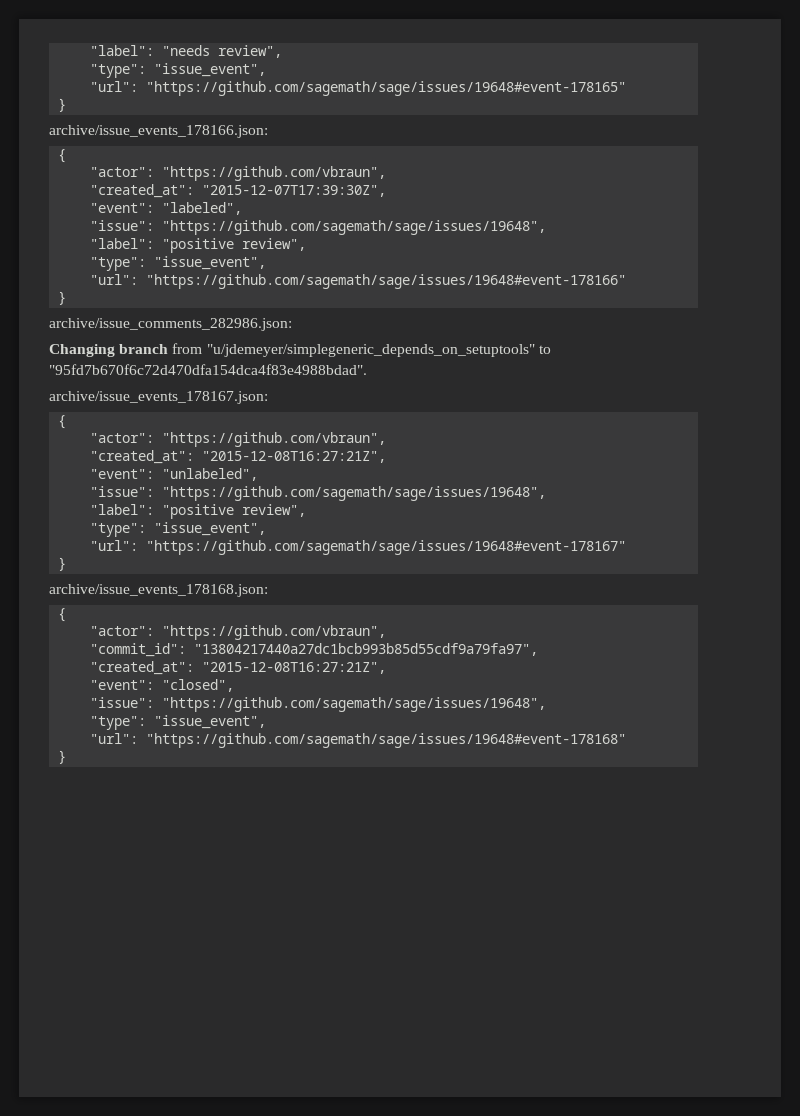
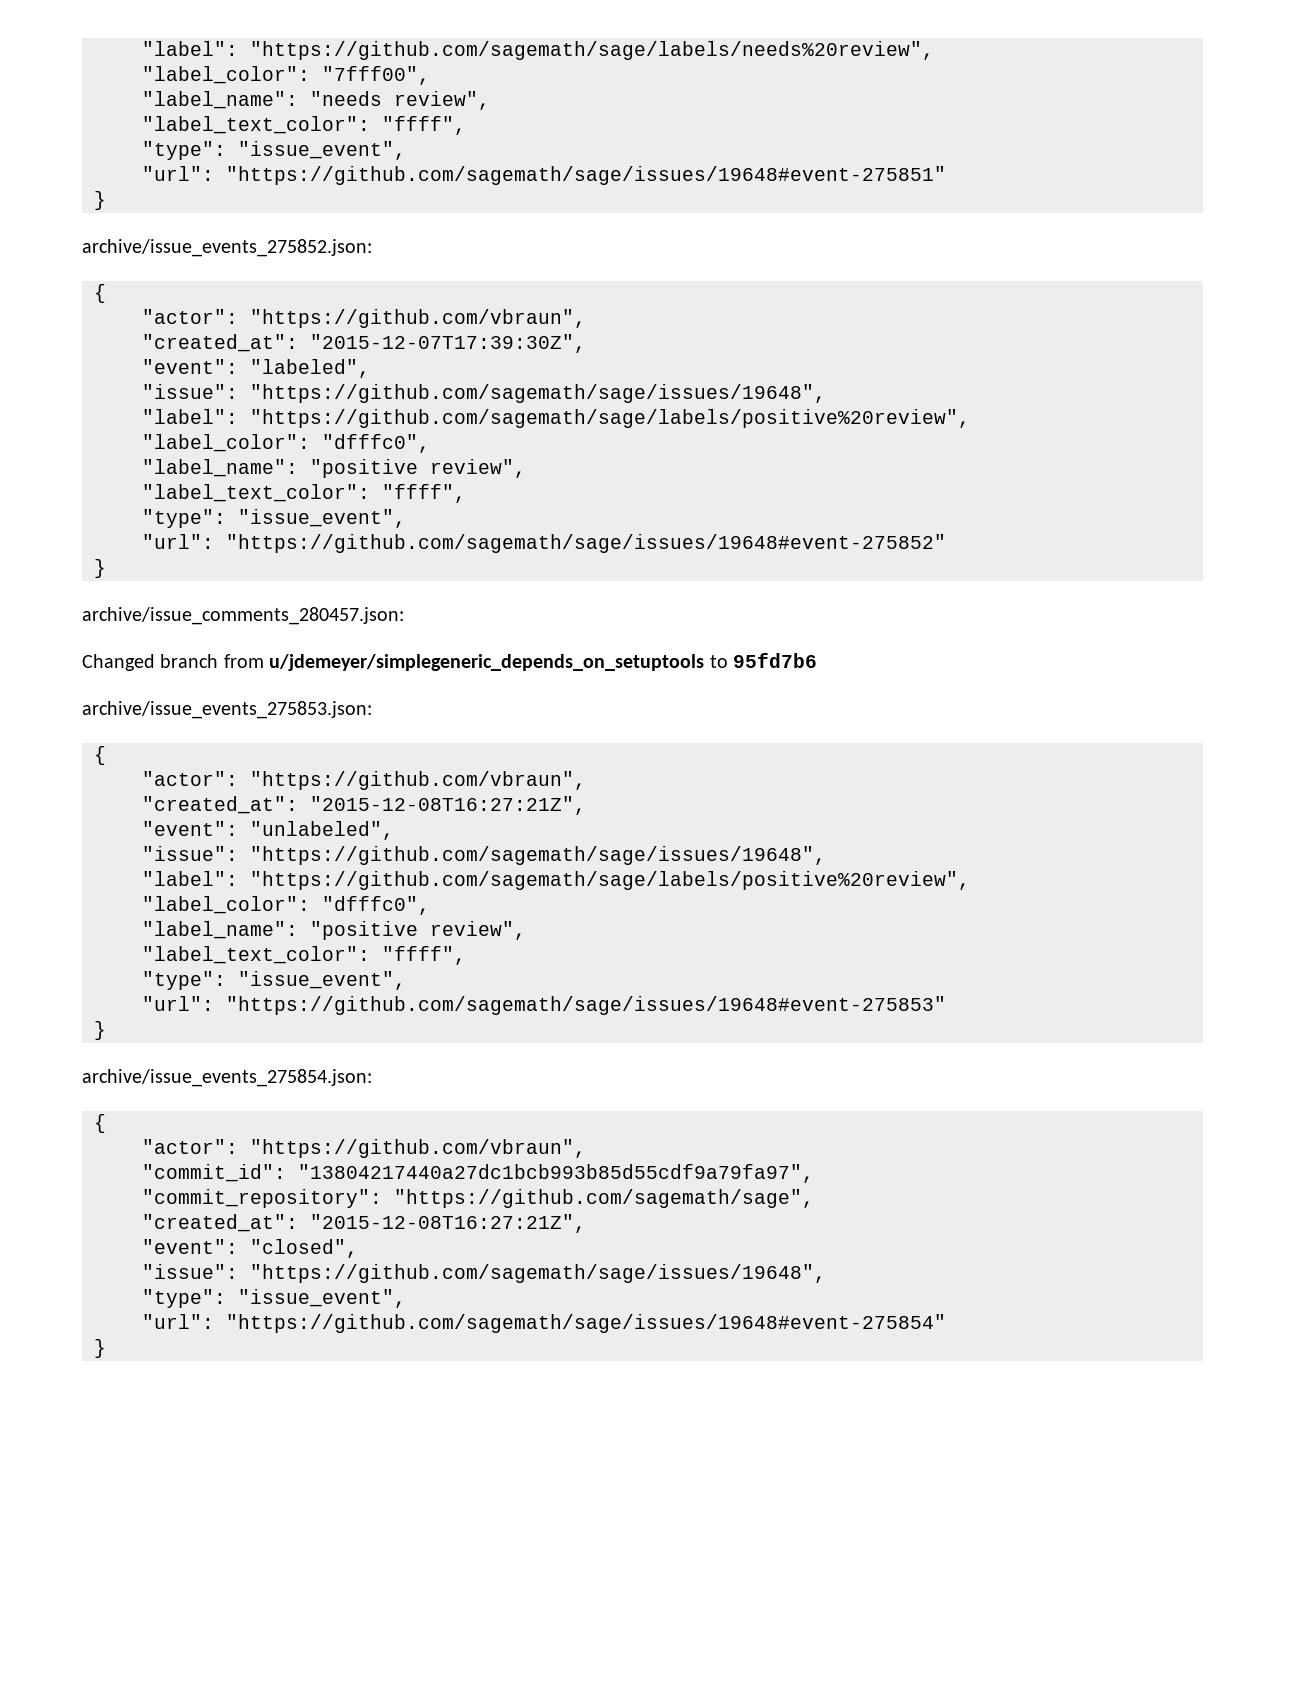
[90,45,155,56] "label": -> [142,41,934,60] [142,66,430,85] [142,91,298,109] "label": "https://github.com/sagemath/sage/labels/needs%20review", // "label_color": "7fff00", // "label_name":
[90,63,267,78] [90,81,627,96] [58,98,67,112] [49,125,268,138] // "type": "issue_event", // "url": "https://github.com/sagemath/sage/issues/19648#event-178165" // } // archive/issue_events_178166.json: -> [142,116,466,135] [142,141,406,160] [142,166,946,185] [94,191,106,210] [82,239,372,257] // "label_text_color": "ffff", // "type": "issue_event", // "url": "https://github.com/sagemath/sage/issues/19648#event-275851" // } // archive/issue_events_275852.json:
[162,238,307,253] [90,256,267,271] [90,274,627,289] [58,291,67,305] [49,318,292,331] [49,343,551,357] [49,364,367,375] [49,391,268,404] "positive review", // "type": "issue_event", // "url": "https://github.com/sagemath/sage/issues/19648#event-178166" // } // archive/issue_comments_282986.json: // Changing branch from "u/jdemeyer/simplegeneric_depends_on_setuptools" to "95fd7b670f6c72d470dfa154dca4f83e4988bdad". // archive/issue_events_178167.json: -> [250,409,970,428] [142,434,430,453] [142,459,526,478] [142,484,466,503] [142,509,406,528] [142,534,946,553] [94,559,106,578] [82,607,404,625] [82,653,817,671] [82,701,372,719] "https://github.com/sagemath/sage/labels/positive%20review", // "label_color": "dfffc0", // "label_name": "positive review", // "label_text_color": "ffff", // "type": "issue_event", // "url": "https://github.com/sagemath/sage/issues/19648#event-275852" // } // archive/issue_comments_280457.json: // Changed branch from u/jdemeyer/simplegeneric_depends_on_setuptools to 95fd7b6 // archive/issue_events_275853.json:
[162,504,307,519] [90,522,267,537] [90,540,627,555] [58,557,67,571] [49,584,268,597] "positive review", // "type": "issue_event", // "url": "https://github.com/sagemath/sage/issues/19648#event-178167" // } // archive/issue_events_178168.json: -> [250,871,970,890] [142,896,430,915] [142,921,526,940] [142,946,466,965] [142,971,406,990] [142,996,946,1015] [94,1021,106,1040] [82,1069,372,1087] "https://github.com/sagemath/sage/labels/positive%20review", // "label_color": "dfffc0", // "label_name": "positive review", // "label_text_color": "ffff", // "type": "issue_event", // "url": "https://github.com/sagemath/sage/issues/19648#event-275853" // } // archive/issue_events_275854.json:
(539, 649) none -> [142,1189,814,1208] // "commit_repository": "https://github.com/sagemath/sage",
[146,733,627,748] "https://github.com/sagemath/sage/issues/19648#event-178168" -> [226,1314,946,1333] "https://github.com/sagemath/sage/issues/19648#event-275854"

